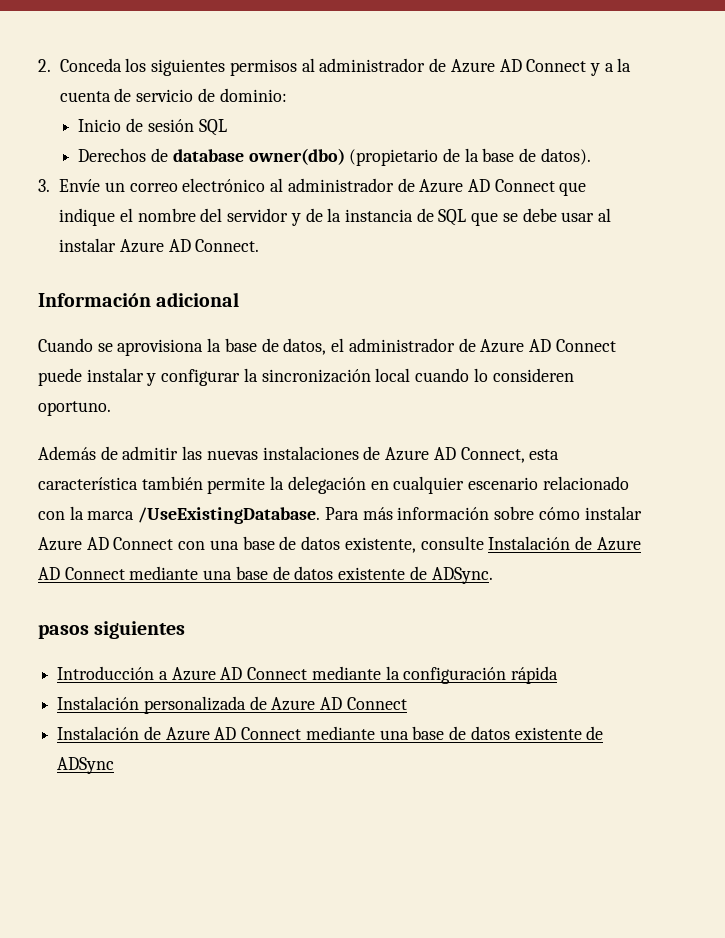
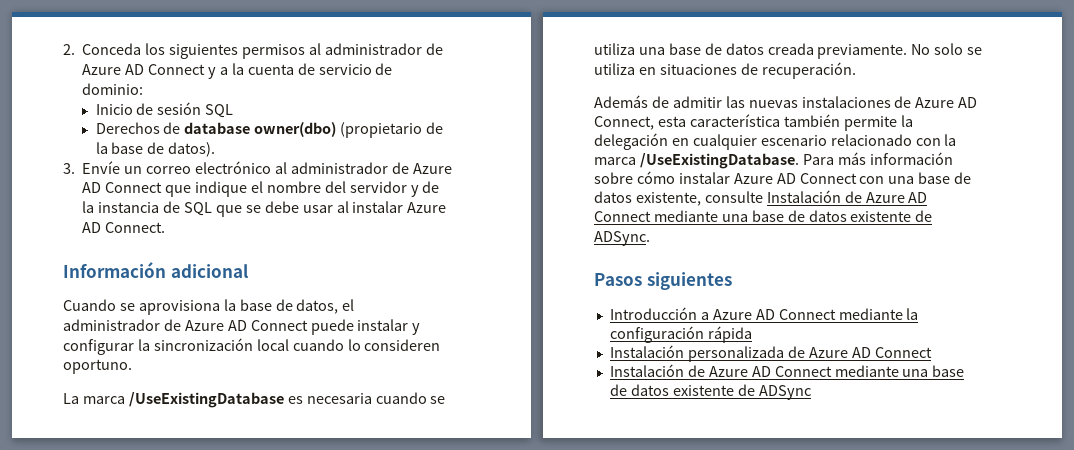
(111, 408) none -> [63,392,446,408] [594,43,983,59] [594,62,856,79] // La marca /UseExistingDatabase es necesaria cuando se utiliza una base de datos creada previamente. No solo se utiliza en situaciones de recuperación.
[38,625,89,639] pasos -> [594,273,642,286] Pasos

